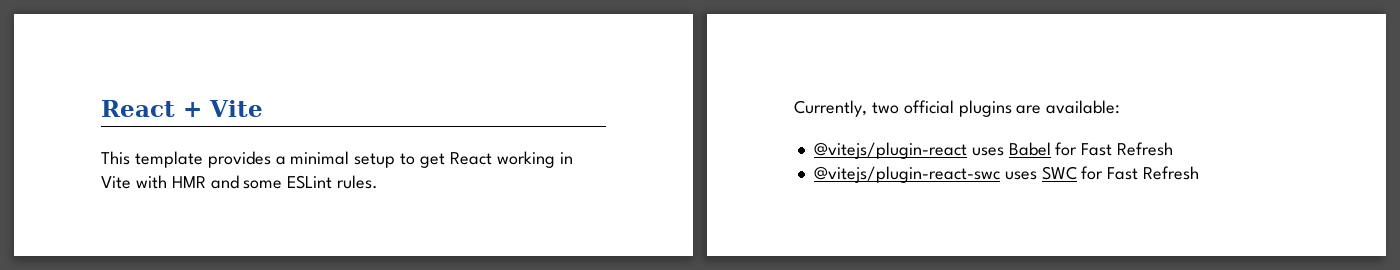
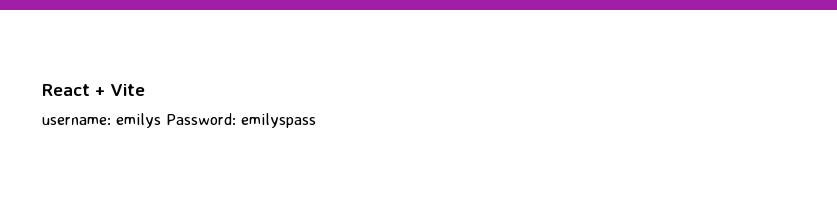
[101,151,573,168] [101,175,379,189] [794,100,1121,117] [813,142,1174,159] [813,166,1200,183] This template provides a minimal setup to get React working in Vite with HMR and some ESLint rules. // Currently, two official plugins are available: // @vitejs/plugin-react uses Babel for Fast Refresh // @vitejs/plugin-react-swc uses SWC for Fast Refresh -> [42,113,316,128] username: emilys Password: emilyspass

